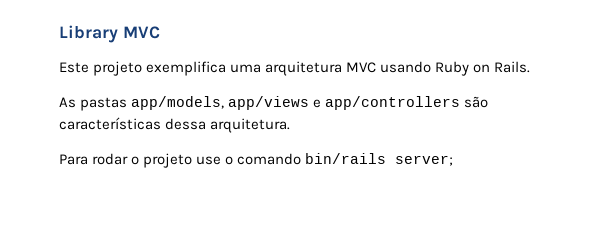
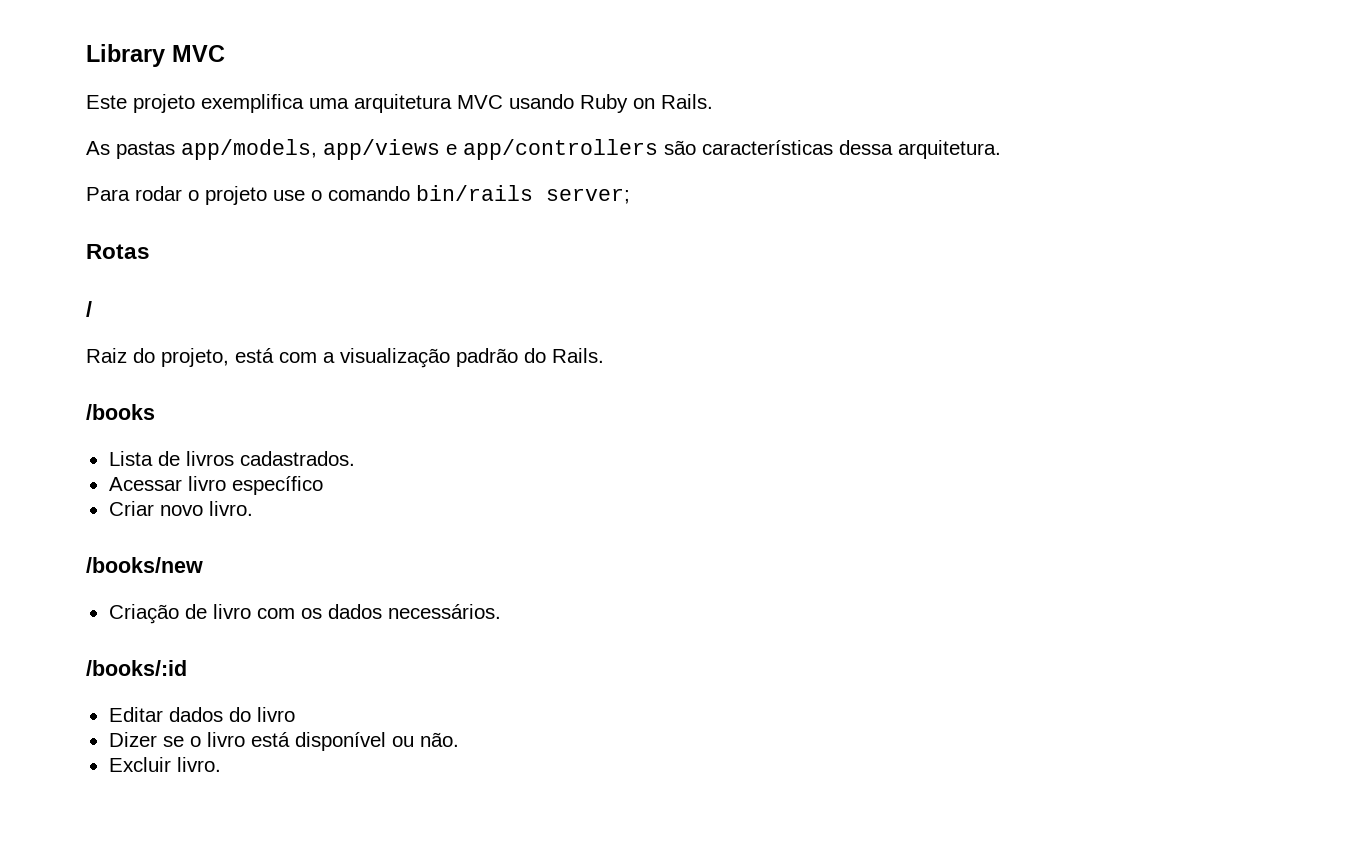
(454, 160) none -> [86,244,150,259] [86,301,92,317] [86,348,604,368] [86,404,155,420] [108,451,355,466] [108,476,323,495] [108,501,253,516] [86,557,203,573] [108,604,501,624] [86,660,187,676] [108,707,295,722] [108,732,459,751] [108,757,221,772] // Rotas // / // Raiz do projeto, está com a visualização padrão do Rails. // /books // Lista de livros cadastrados. // Acessar livro específico // Criar novo livro. // /books/new // Criação de livro com os dados necessários. // /books/:id // Editar dados do livro // Dizer se o livro está disponível ou não. // Excluir livro.

